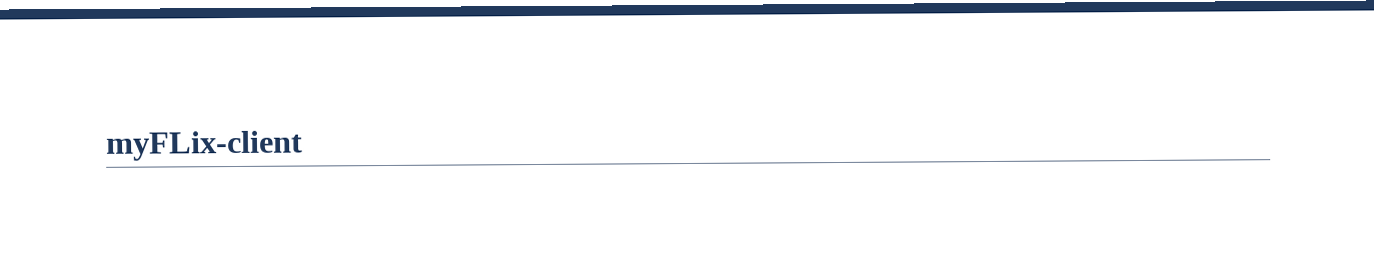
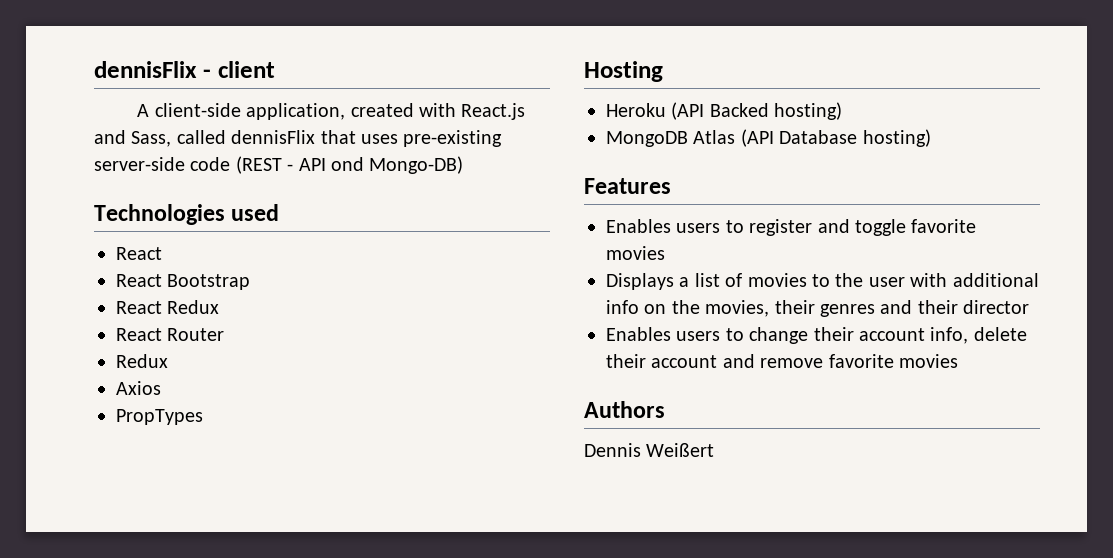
[105,130,303,161] myFLix-client -> [94,61,275,78] [137,103,526,120] [94,130,503,147] [94,156,464,174] [94,204,280,225] [116,247,162,260] [116,274,251,290] [116,300,220,314] [116,328,225,341] [116,354,168,368] [116,381,161,395] [116,409,203,425] [584,61,663,82] [606,102,843,120] [606,129,931,147] [584,178,671,194] [606,219,977,236] [606,246,665,260] [606,273,1039,290] [606,300,1030,317] [606,327,1027,344] [606,354,958,368] [584,401,665,418] [584,443,715,457] dennisFlix - client // A client-side application, created with React.js and Sass, called dennisFlix that uses pre-existing server-side code (REST - API ond Mongo-DB) // Technologies used // React // React Bootstrap // React Redux // React Router // Redux // Axios // PropTypes // Hosting // Heroku (API Backed hosting) // MongoDB Atlas (API Database hosting) // Features // Enables users to register and toggle favorite movies // Displays a list of movies to the user with additional info on the movies, their genres and their director // Enables users to change their account info, delete their account and remove favorite movies // Authors // Dennis Weißert

